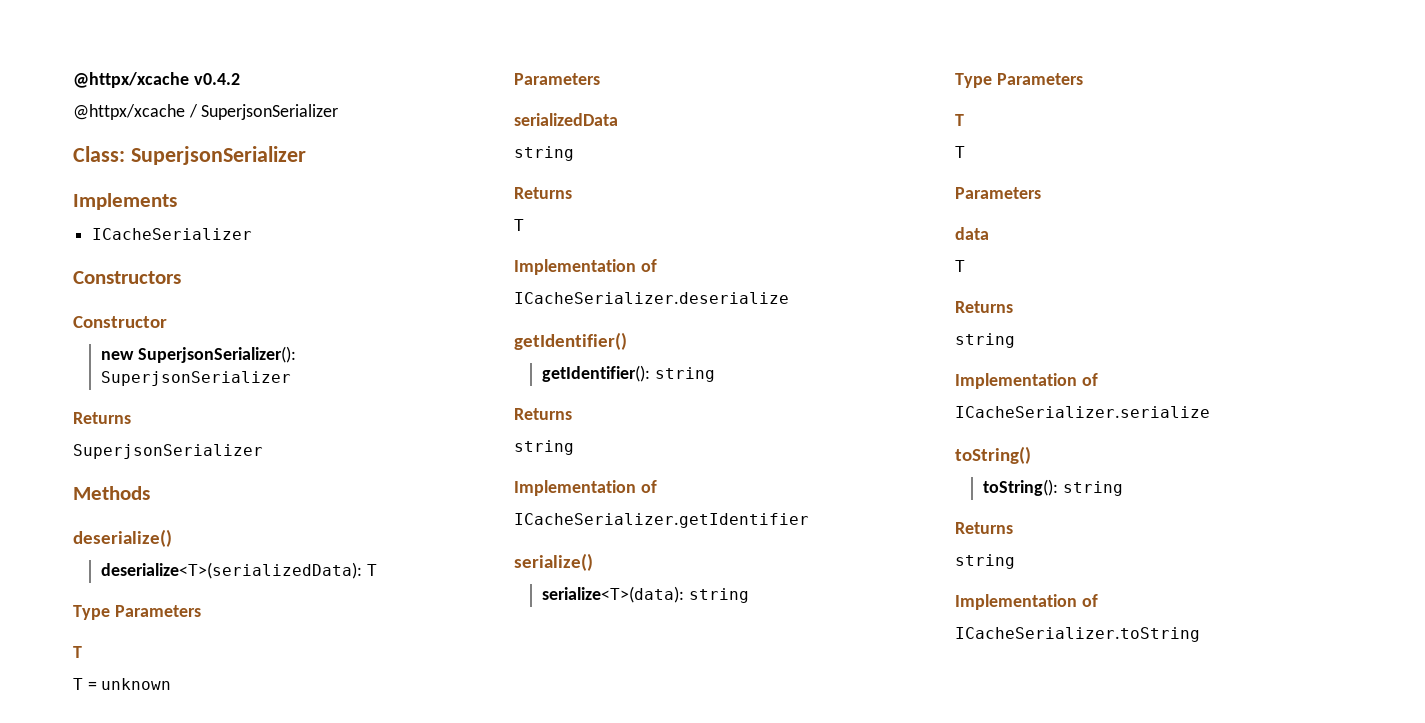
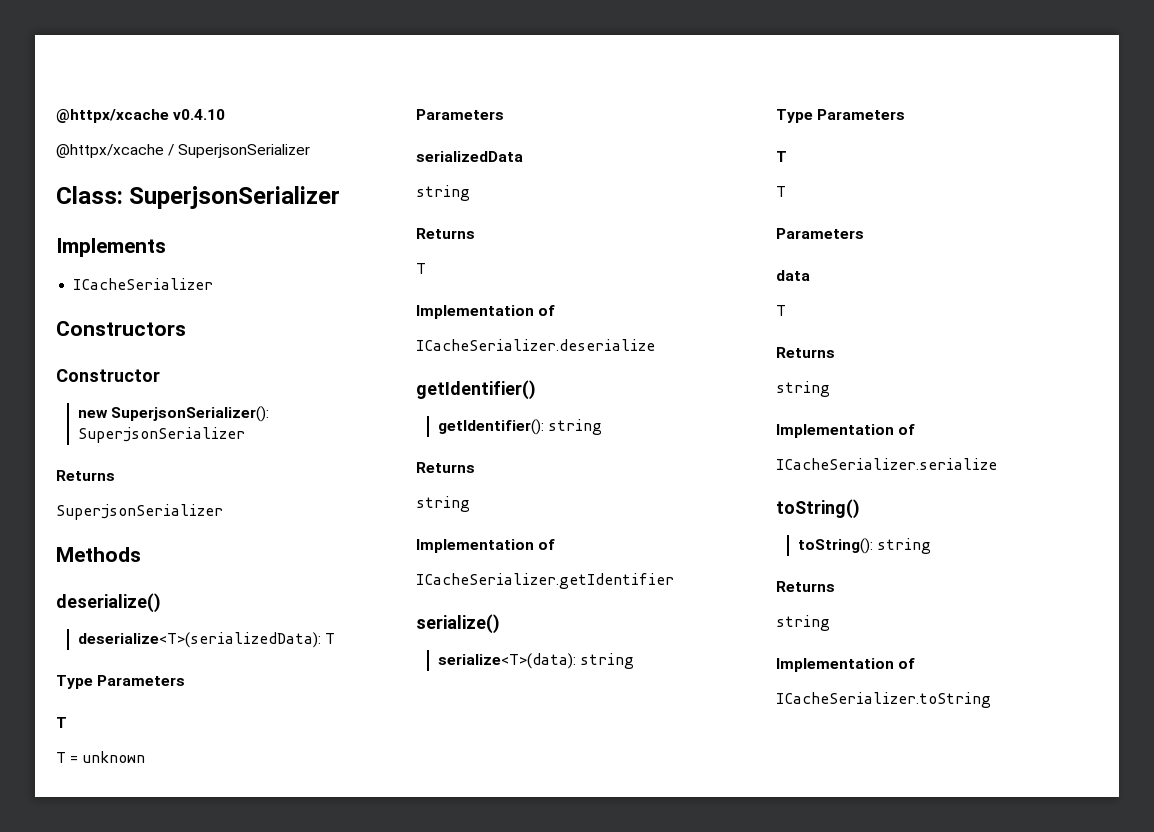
[73,72,240,88] @httpx/xcache v0.4.2 -> [56,109,226,123] @httpx/xcache v0.4.10

